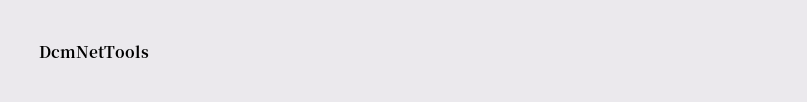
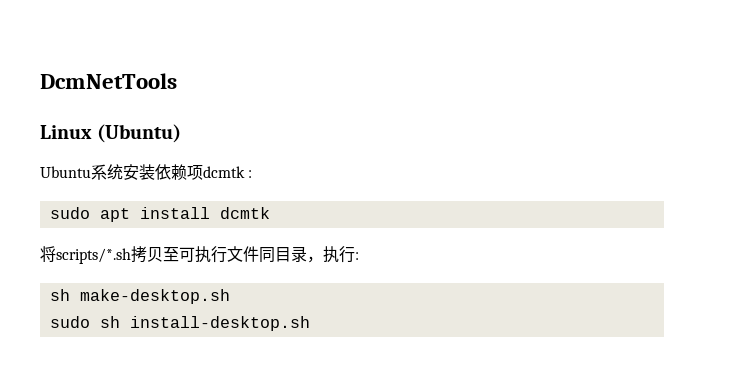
(149, 51) none -> [40,124,182,143] [40,164,253,180] [49,207,270,222] [40,246,359,264] [49,289,230,304] [49,316,310,331] // Linux (Ubuntu) // Ubuntu系统安装依赖项dcmtk : // sudo apt install dcmtk // 将scripts/*.sh拷贝至可执行文件同目录，执行: // sh make-desktop.sh // sudo sh install-desktop.sh

